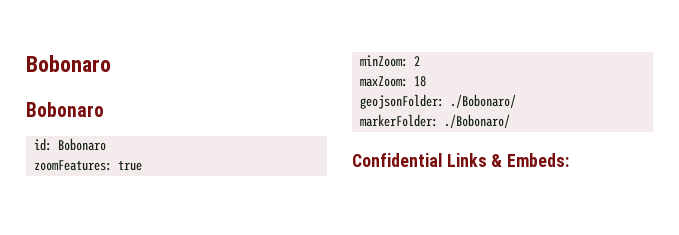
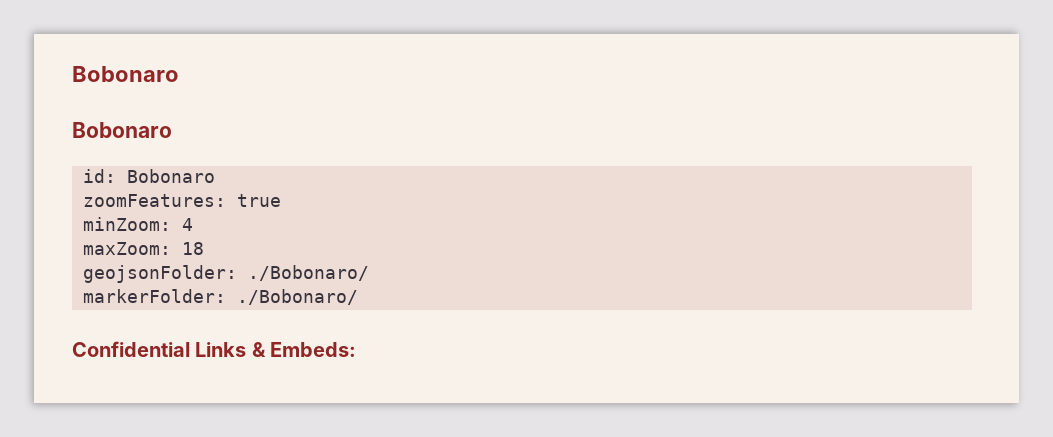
[414,56,421,66] 2 -> [181,218,193,231] 4

